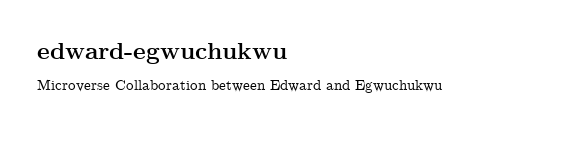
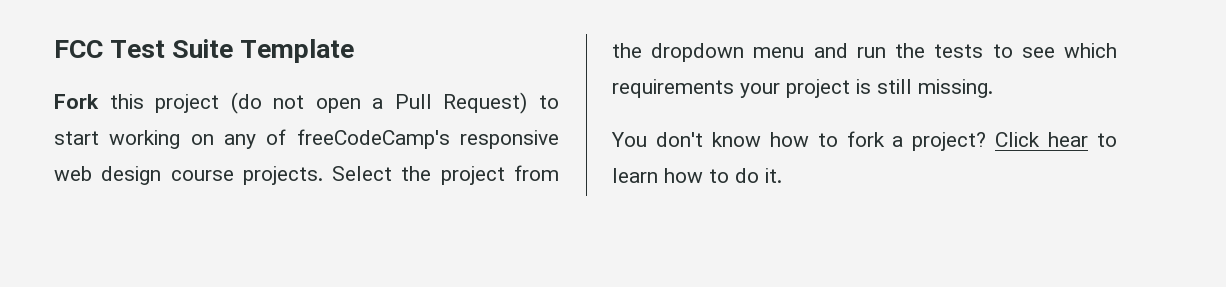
[37,43,287,64] [37,79,443,93] edward-egwuchukwu // Microverse Collaboration between Edward and Egwuchukwu -> [54,39,355,63] [54,92,559,114] [54,129,559,149] [54,165,559,185] [612,43,1117,62] [612,79,993,98] [611,131,1117,151] [612,168,782,183] FCC Test Suite Template // Fork this project (do not open a Pull Request) to start working on any of freeCodeCamp's responsive web design course projects. Select the project from the dropdown menu and run the tests to see which requirements your project is still missing. // You don't know how to fork a project? Click hear to learn how to do it.

